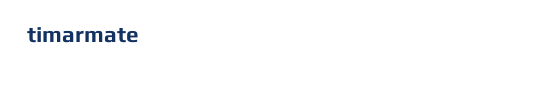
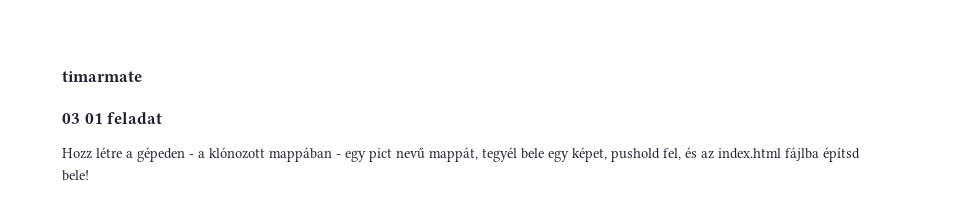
(139, 35) none -> [62,112,163,124] [62,147,860,162] [62,170,89,181] // 03 01 feladat // Hozz létre a gépeden - a klónozott mappában - egy pict nevű mappát, tegyél bele egy képet, pushold fel, és az index.html fájlba építsd bele!

